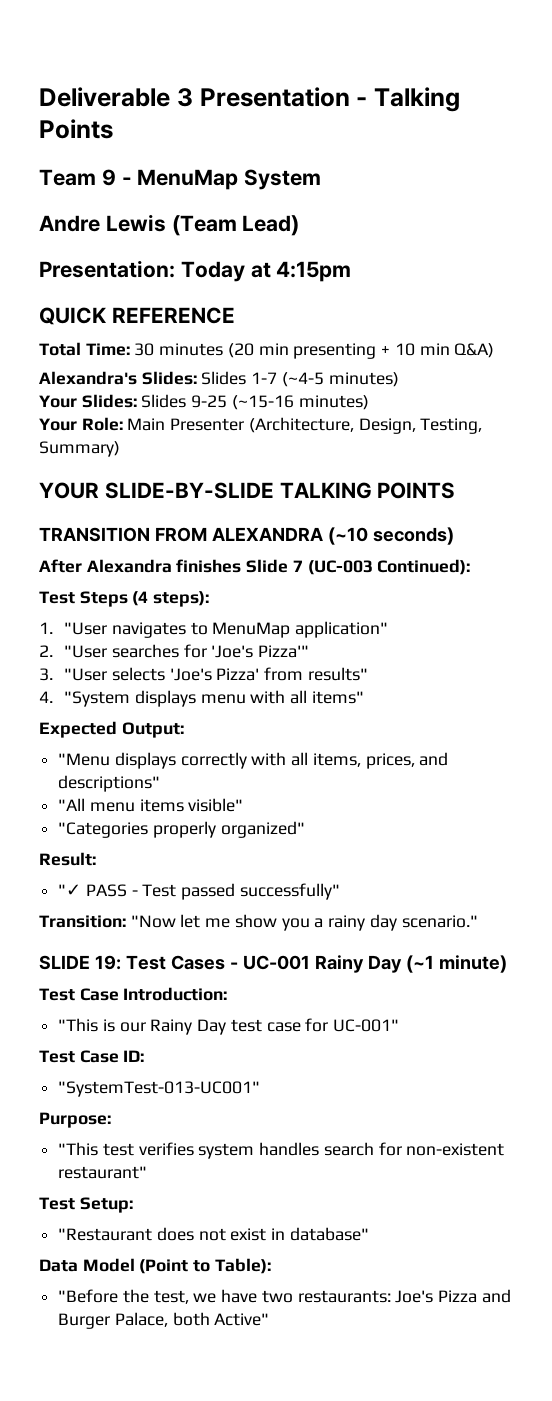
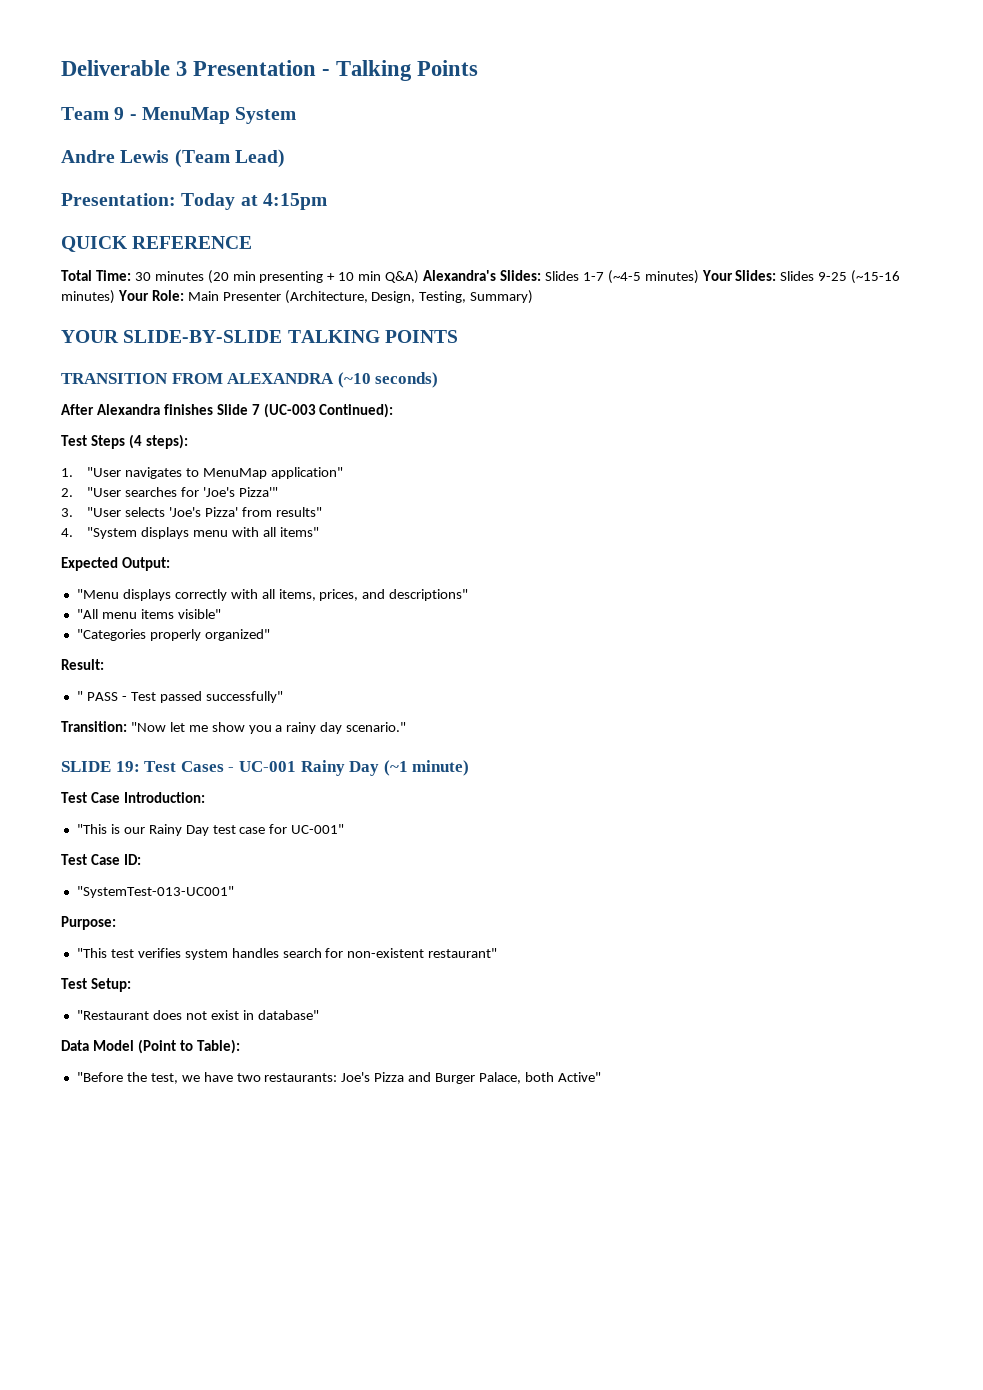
(495, 350) // -> (420, 277) none
(399, 379) // -> (699, 277) none
(369, 402) // -> (115, 297) none
[58,884,82,896] "✓ -> [76,691,83,701] "

